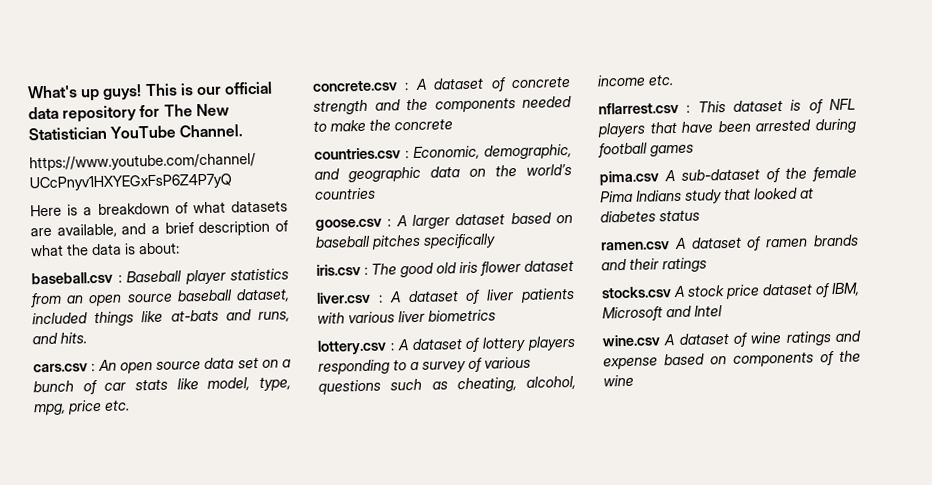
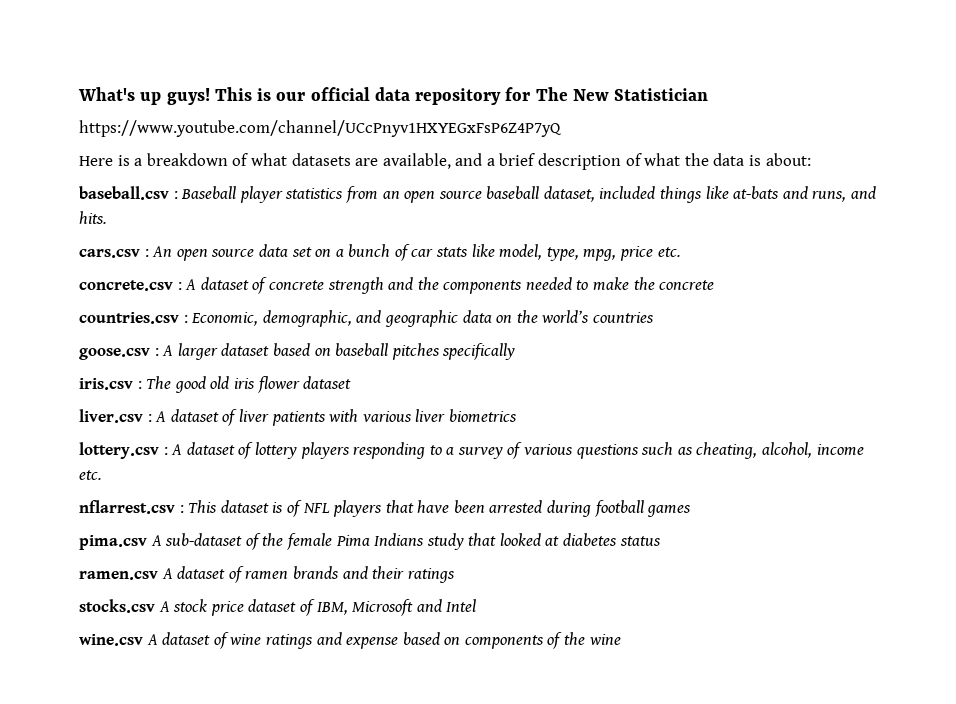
[110,124,244,139] YouTube Channel. -> (709, 94) none

